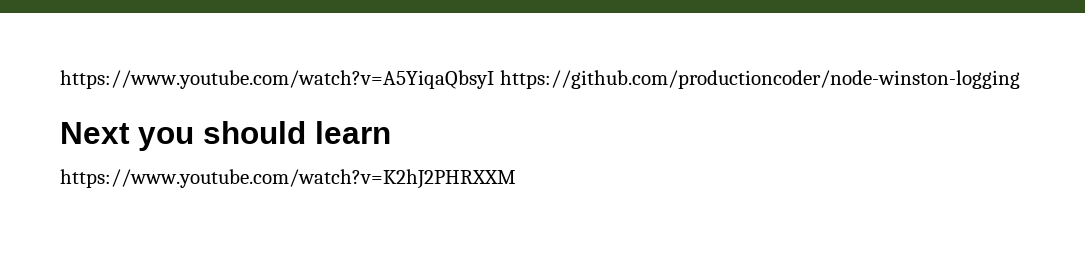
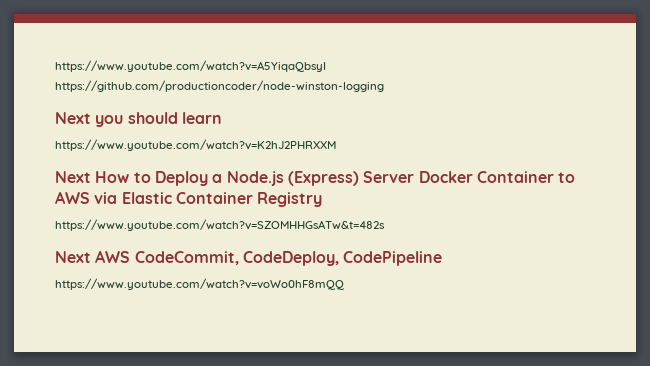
(516, 179) none -> [55,171,576,186] [55,191,323,207] [55,219,385,231] [55,250,443,266] [55,278,345,290] // Next How to Deploy a Node.js (Express) Server Docker Container to AWS via Elastic Container Registry // https://www.youtube.com/watch?v=SZOMHHGsATw&t=482s // Next AWS CodeCommit, CodeDeploy, CodePipeline // https://www.youtube.com/watch?v=voWo0hF8mQQ

